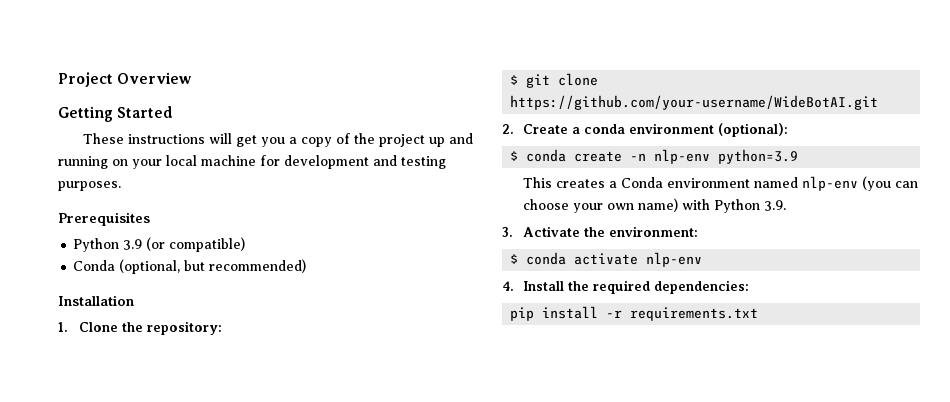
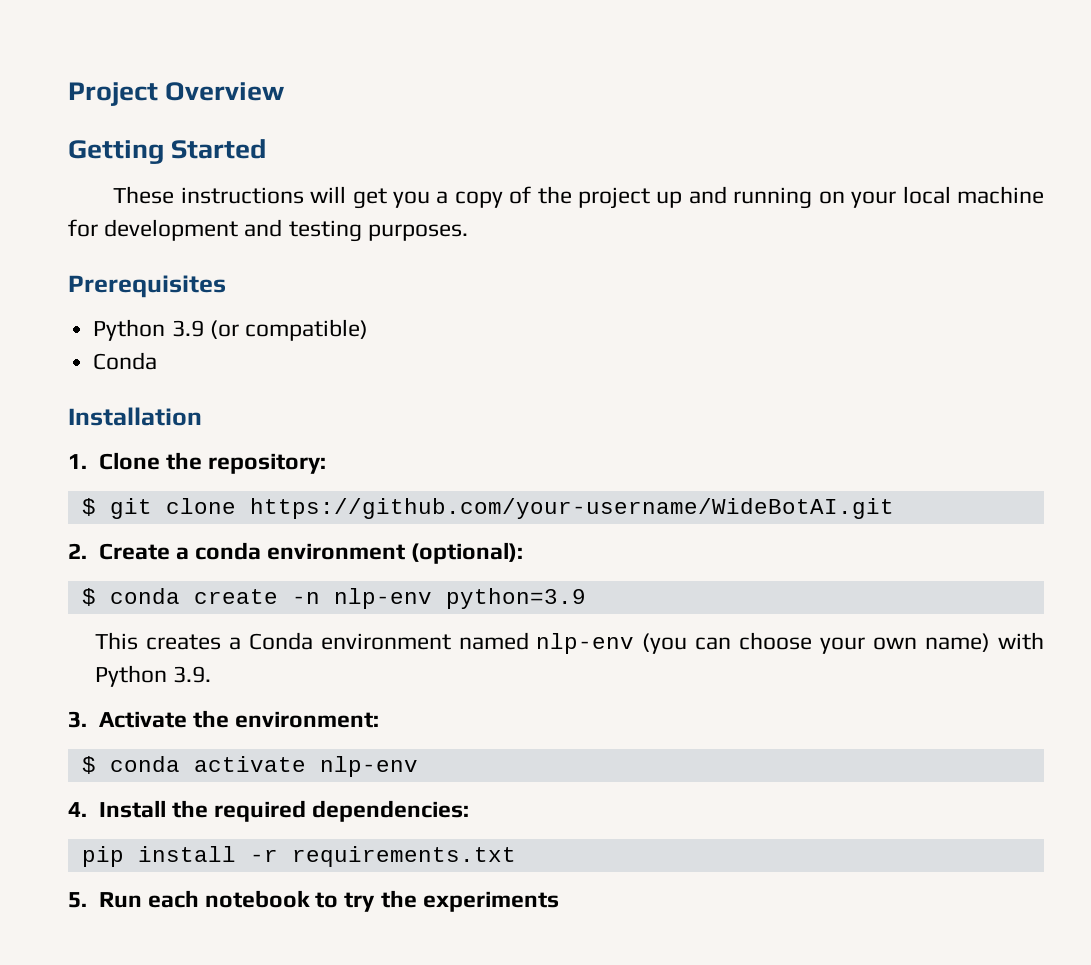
[119,259,307,274] (optional, but recommended) -> (158, 361) none
(759, 314) none -> [68,890,559,912] // 5. Run each notebook to try the experiments

